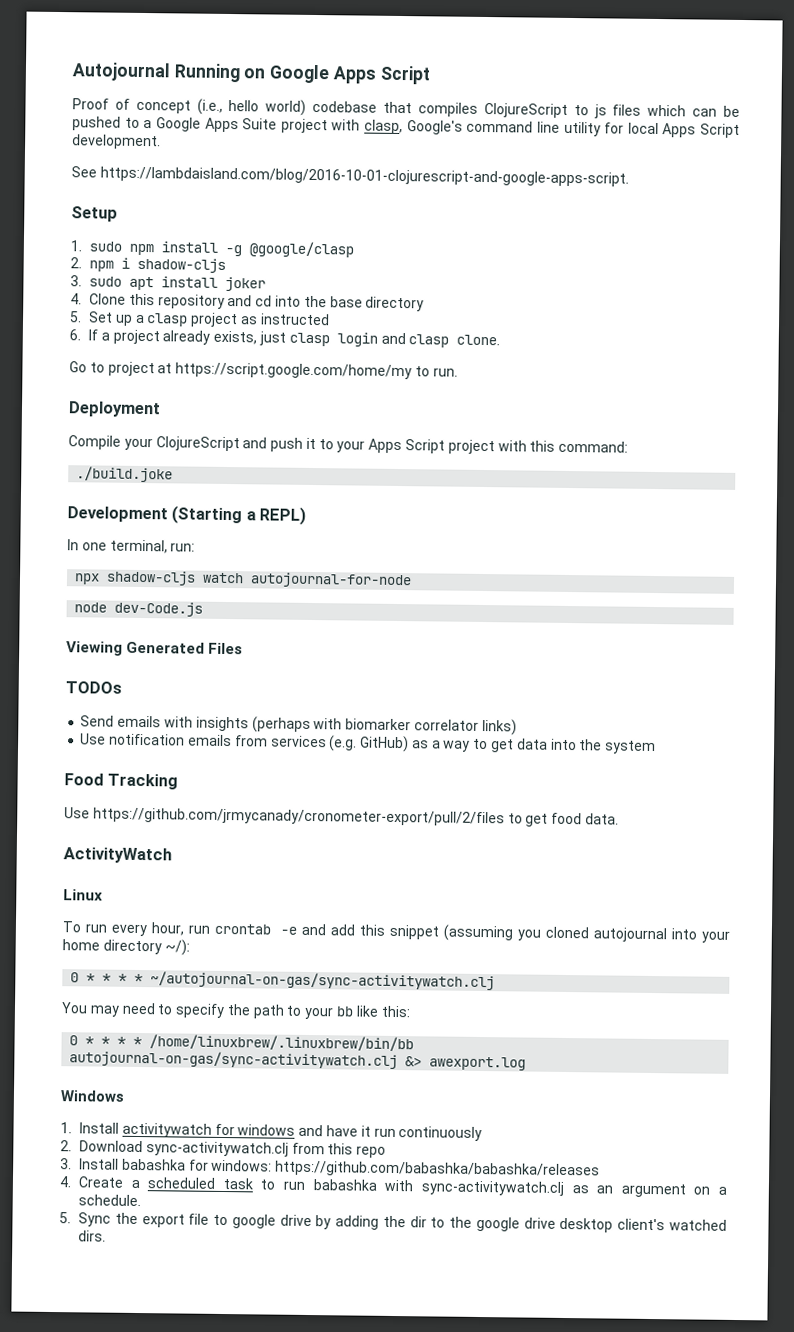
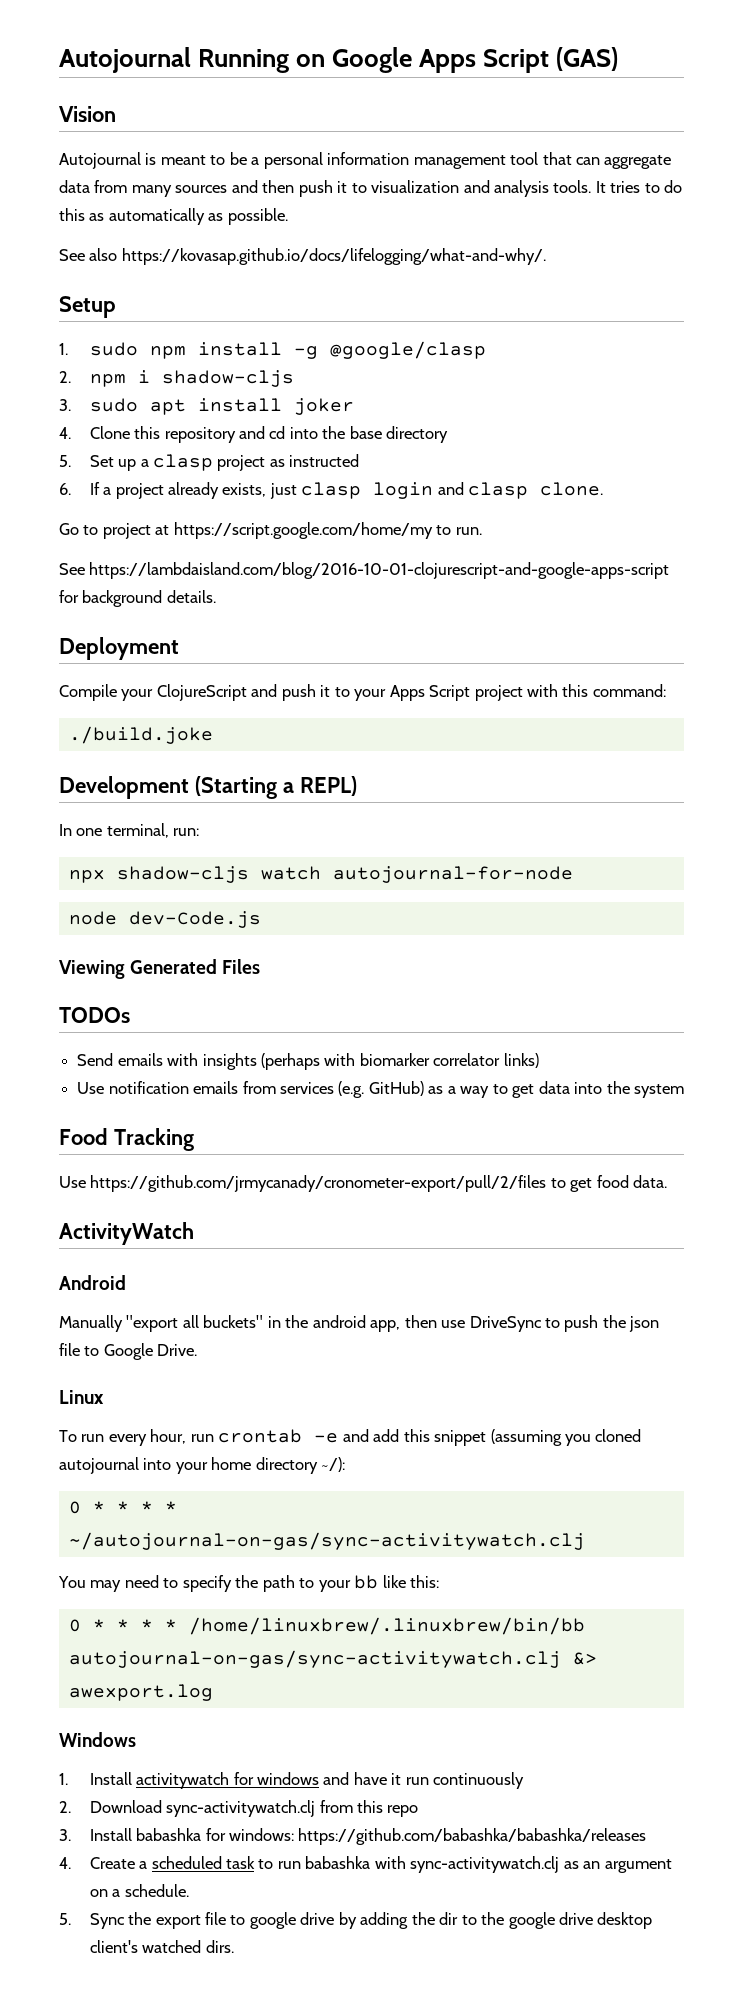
[72,98,741,119] [72,116,740,138] [72,134,161,150] [71,166,629,187] // Proof of concept (i.e., hello world) codebase that compiles ClojureScript to js files which can be pushed to a Google Apps Suite project with clasp, Google's command line utility for local Apps Script development. // See https://lambdaisland.com/blog/2016-10-01-clojurescript-and-google-apps-script. -> [556,47,619,71] [59,106,116,122] [59,152,672,169] [59,180,683,197] [59,208,288,225] [59,248,546,265] (GAS) // Vision // Autojournal is meant to be a personal information management tool that can aggregate data from many sources and then push it to visualization and analysis tools. It tries to do this as automatically as possible. // See also https://kovasap.github.io/docs/lifelogging/what-and-why/.
(458, 372) none -> [59,562,670,579] [59,590,216,607] // See https://lambdaisland.com/blog/2016-10-01-clojurescript-and-google-apps-script for background details.
(172, 855) none -> [59,1275,126,1290] [59,1315,660,1332] [59,1343,198,1360] // Android // Manually "export all buckets" in the android app, then use DriveSync to push the json file to Google Drive.

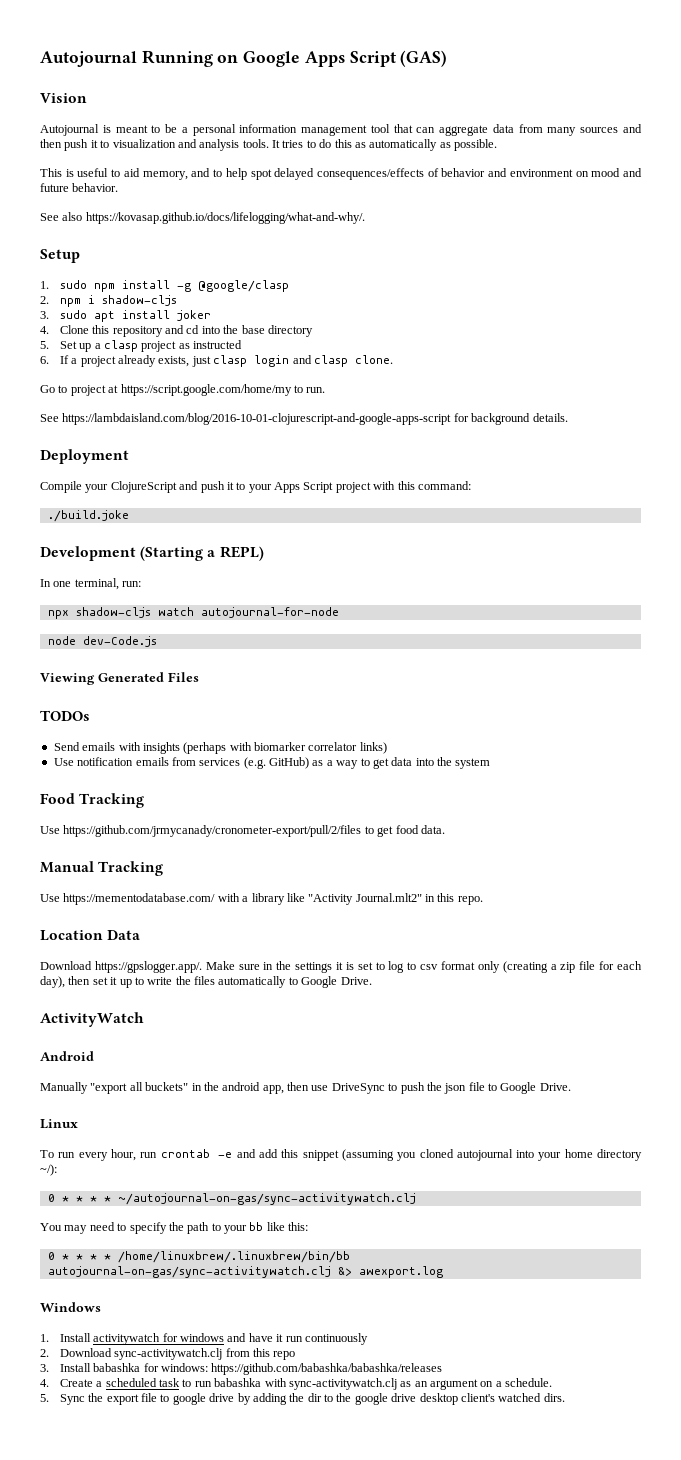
(288, 216) none -> [40,168,642,180] [40,183,119,192] // This is useful to aid memory, and to help spot delayed consequences/effects of behavior and environment on mood and future behavior.
(668, 1181) none -> [40,861,164,876] [40,893,483,905] [40,930,141,941] [40,961,642,973] [40,976,372,988] // Manual Tracking // Use https://mementodatabase.com/ with a library like "Activity Journal.mlt2" in this repo. // Location Data // Download https://gpslogger.app/. Make sure in the settings it is set to log to csv format only (creating a zip file for each day), then set it up to write the files automatically to Google Drive.

